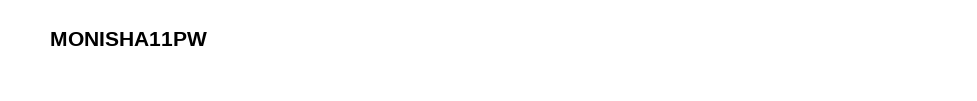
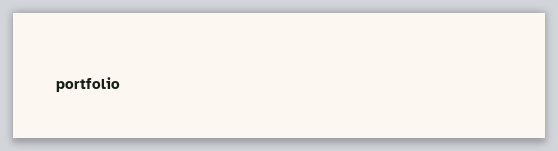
[50,32,207,46] MONISHA11PW -> [56,77,120,92] portfolio

